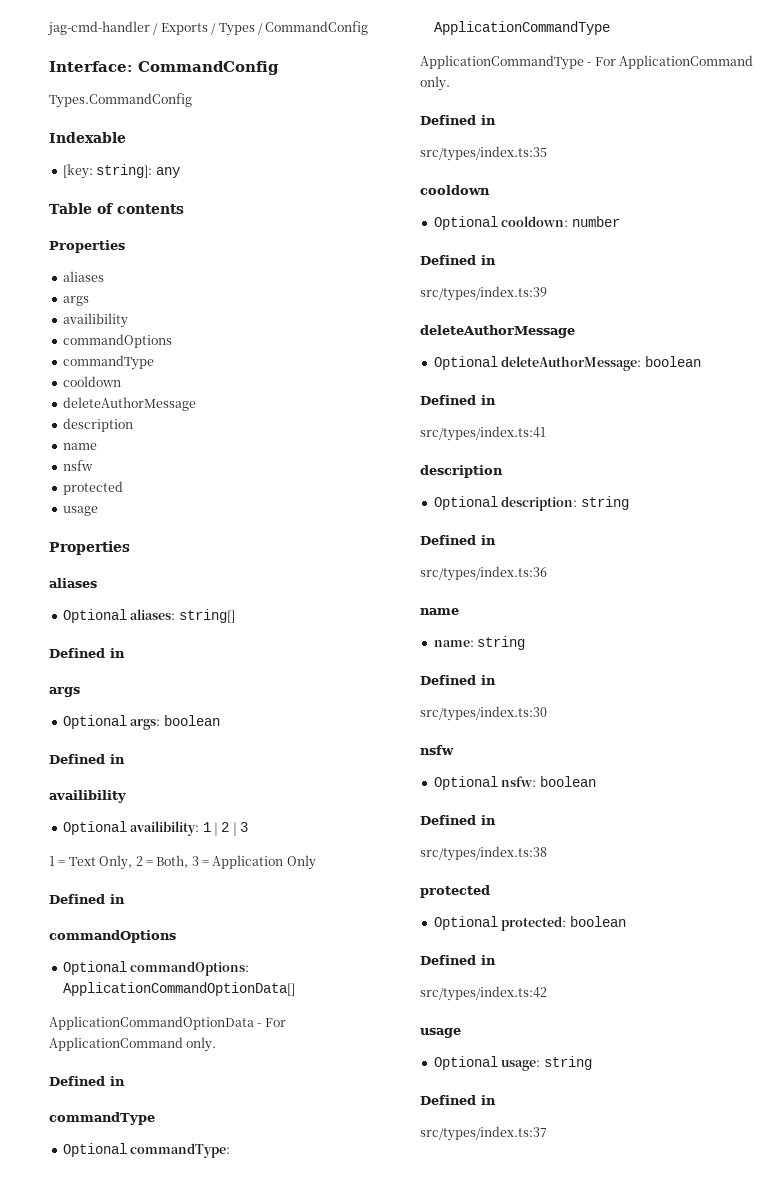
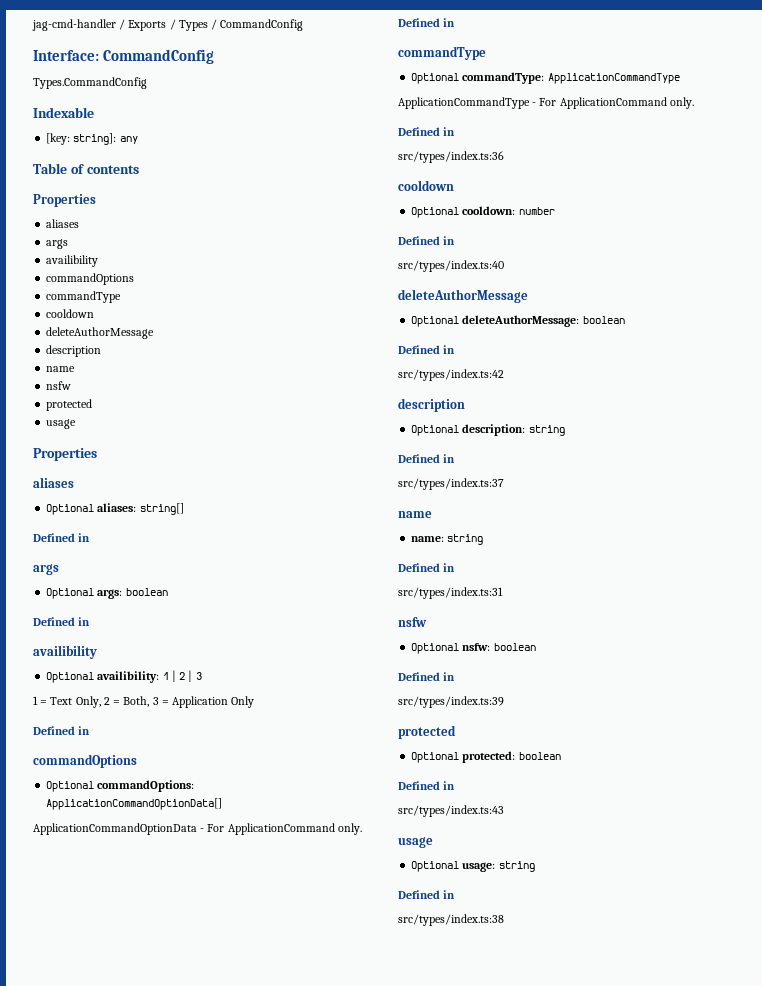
[420,146,547,161] src/types/index.ts:35 -> [398,151,504,163] src/types/index.ts:36
[420,286,547,301] src/types/index.ts:39 -> [398,260,504,272] src/types/index.ts:40
[420,426,546,441] src/types/index.ts:41 -> [398,369,504,381] src/types/index.ts:42
[420,566,547,581] src/types/index.ts:36 -> [398,478,504,490] src/types/index.ts:37
[420,706,547,721] src/types/index.ts:30 -> [398,587,503,599] src/types/index.ts:31
[420,846,547,861] src/types/index.ts:38 -> [398,696,504,708] src/types/index.ts:39
[420,986,547,1001] src/types/index.ts:42 -> [398,805,504,817] src/types/index.ts:43
[420,1126,547,1141] src/types/index.ts:37 -> [398,914,504,926] src/types/index.ts:38

